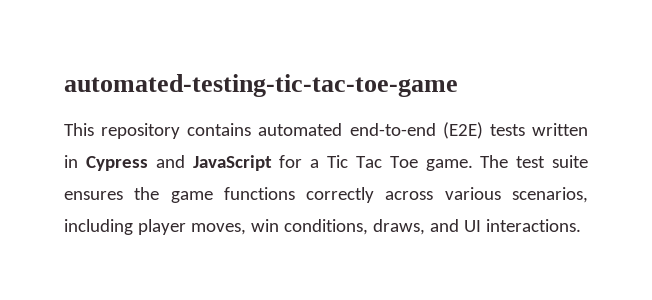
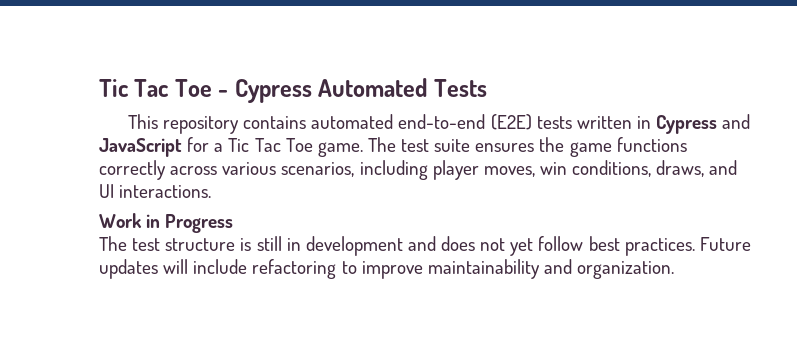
[64,74,458,97] automated-testing-tic-tac-toe-game -> [99,78,487,103] Tic Tac Toe - Cypress Automated Tests
(581, 225) none -> [99,213,234,233] [99,236,751,256] [99,259,675,279] // Work in Progress // The test structure is still in development and does not yet follow best practices. Future updates will include refactoring to improve maintainability and organization.

